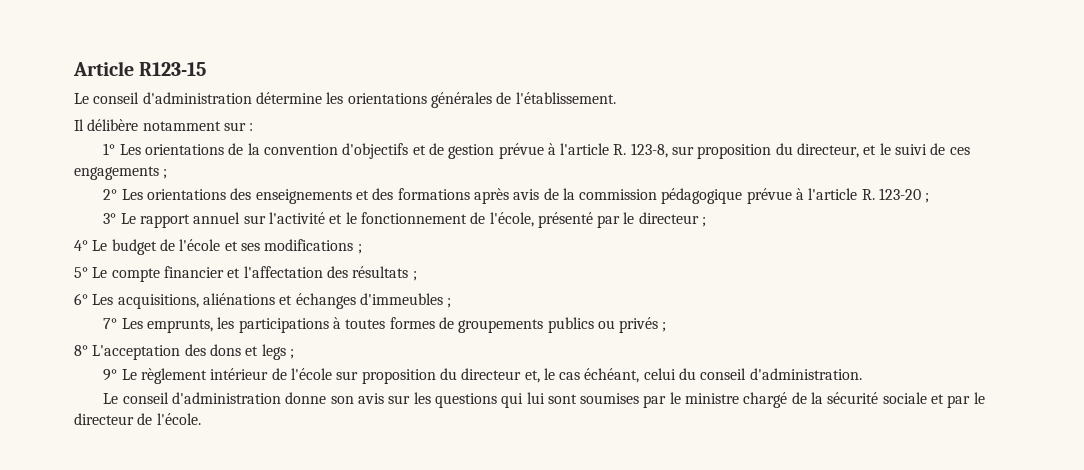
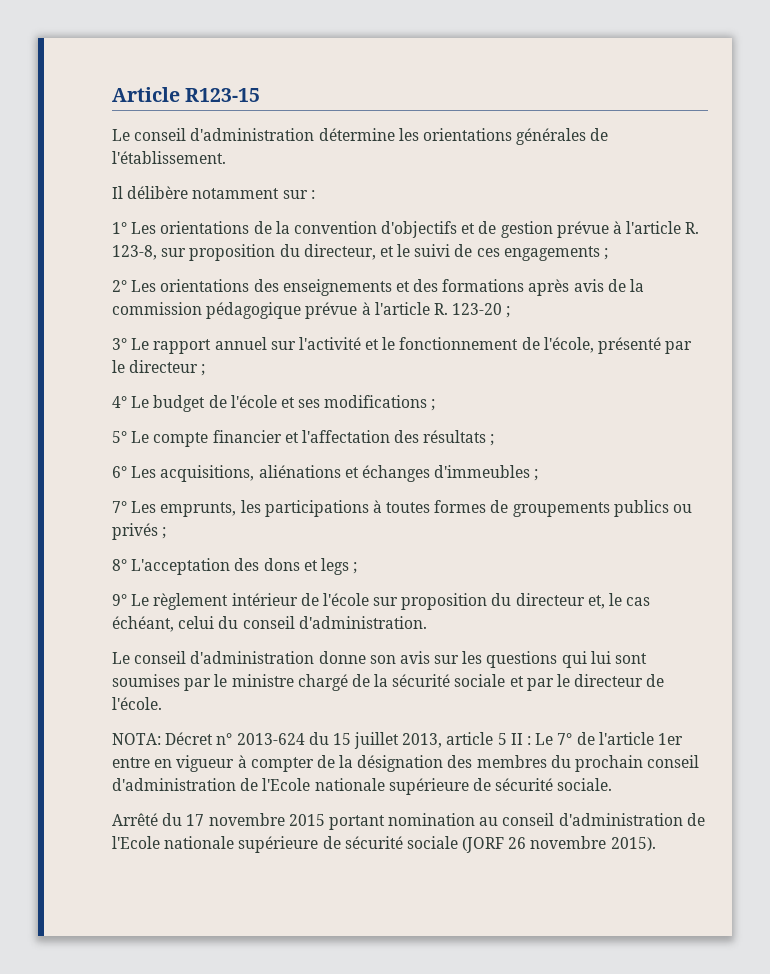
(201, 419) none -> [112,732,683,749] [112,755,700,772] [112,778,613,795] [112,813,705,830] [112,836,656,853] // NOTA: Décret n° 2013-624 du 15 juillet 2013, article 5 II : Le 7° de l'article 1er entre en vigueur à compter de la désignation des membres du prochain conseil d'administration de l'Ecole nationale supérieure de sécurité sociale. // Arrêté du 17 novembre 2015 portant nomination au conseil d'administration de l'Ecole nationale supérieure de sécurité sociale (JORF 26 novembre 2015).

